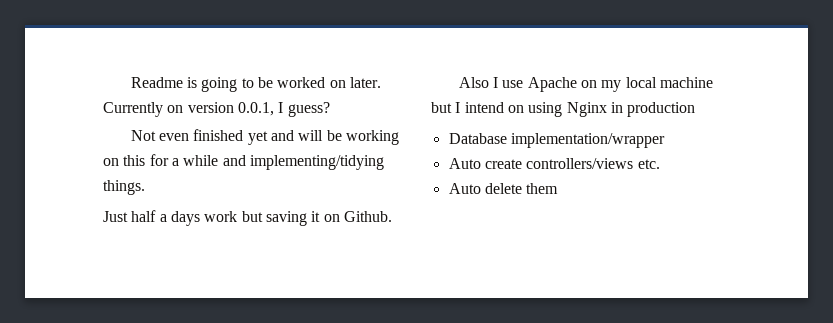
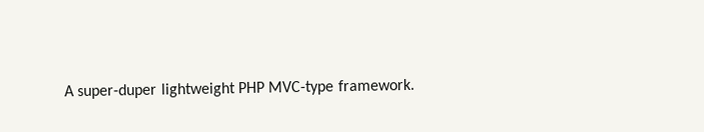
[130,77,382,92] [103,102,330,117] [130,129,400,145] [103,154,384,170] [103,180,145,195] [103,210,392,226] [458,77,714,92] [431,102,696,117] [448,133,665,148] [448,158,660,169] [448,183,559,194] Readme is going to be worked on later. Currently on version 0.0.1, I guess? // Not even finished yet and will be working on this for a while and implementing/tidying things. // Just half a days work but saving it on Github. // Also I use Apache on my local machine but I intend on using Nginx in production // Database implementation/wrapper // Auto create controllers/views etc. // Auto delete them -> [64,78,415,100] A super-duper lightweight PHP MVC-type framework.

